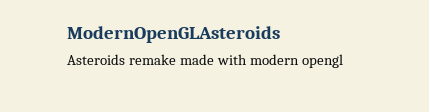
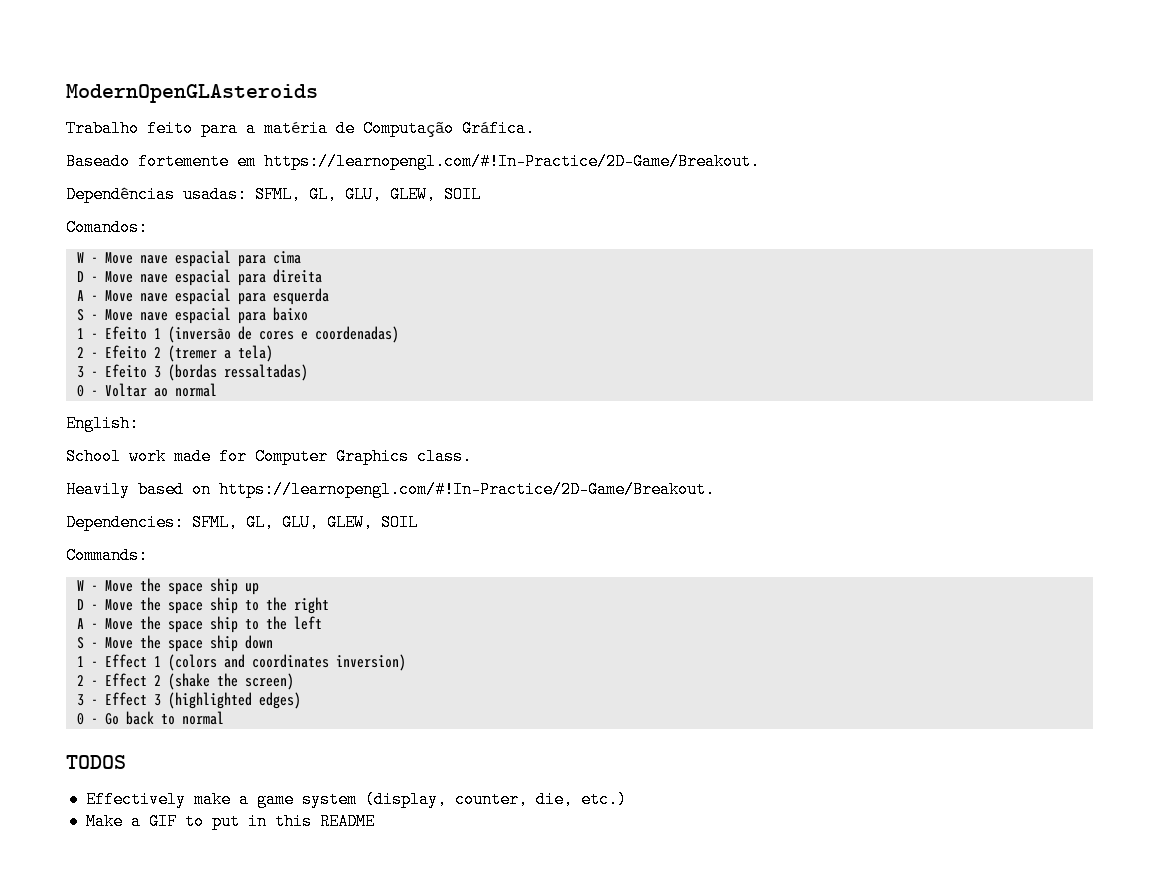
[67,54,343,68] Asteroids remake made with modern opengl -> [66,120,535,137] [66,153,760,170] [66,186,481,203] [66,219,148,236] [76,250,301,267] [76,269,322,286] [76,288,329,305] [76,307,308,324] [76,326,399,343] [76,345,273,362] [76,364,308,381] [76,383,217,397] [66,415,139,432] [66,448,472,465] [66,481,715,498] [66,514,418,531] [66,547,148,564] [76,578,259,595] [76,597,329,614] [76,616,322,633] [76,635,273,652] [76,654,406,671] [76,673,294,690] [76,692,301,709] [76,711,224,725] [66,755,126,769] [85,791,627,808] [85,813,375,830] Trabalho feito para a matéria de Computação Gráfica. // Baseado fortemente em https://learnopengl.com/#!In-Practice/2D-Game/Breakout. // Dependências usadas: SFML, GL, GLU, GLEW, SOIL // Comandos: // W - Move nave espacial para cima // D - Move nave espacial para direita // A - Move nave espacial para esquerda // S - Move nave espacial para baixo // 1 - Efeito 1 (inversão de cores e coordenadas) // 2 - Efeito 2 (tremer a tela) // 3 - Efeito 3 (bordas ressaltadas) // 0 - Voltar ao normal // English: // School work made for Computer Graphics class. // Heavily based on https://learnopengl.com/#!In-Practice/2D-Game/Breakout. // Dependencies: SFML, GL, GLU, GLEW, SOIL // Commands: // W - Move the space ship up // D - Move the space ship to the right // A - Move the space ship to the left // S - Move the space ship down // 1 - Effect 1 (colors and coordinates inversion) // 2 - Effect 2 (shake the screen) // 3 - Effect 3 (highlighted edges) // 0 - Go back to normal // TODOS // Effectively make a game system (display, counter, die, etc.) // Make a GIF to put in this README

